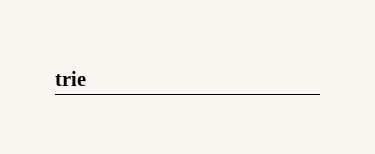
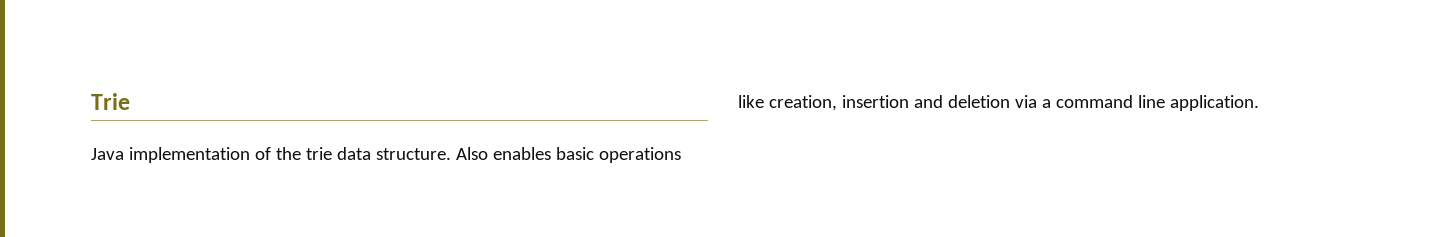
[55,71,86,86] trie -> [91,93,130,110] [91,147,681,163] [738,95,1259,111] Trie // Java implementation of the trie data structure. Also enables basic operations like creation, insertion and deletion via a command line application.

